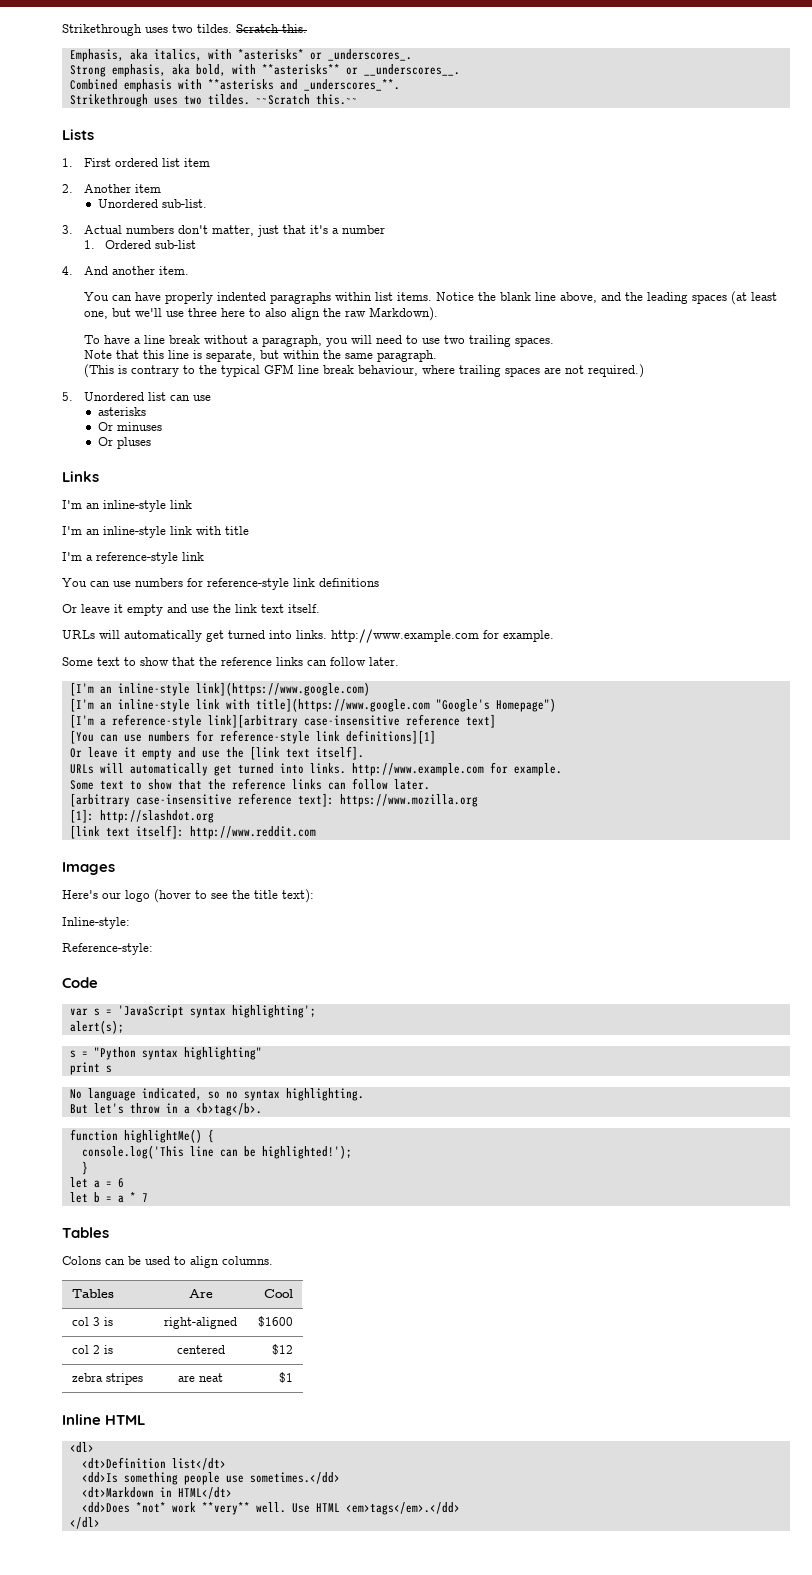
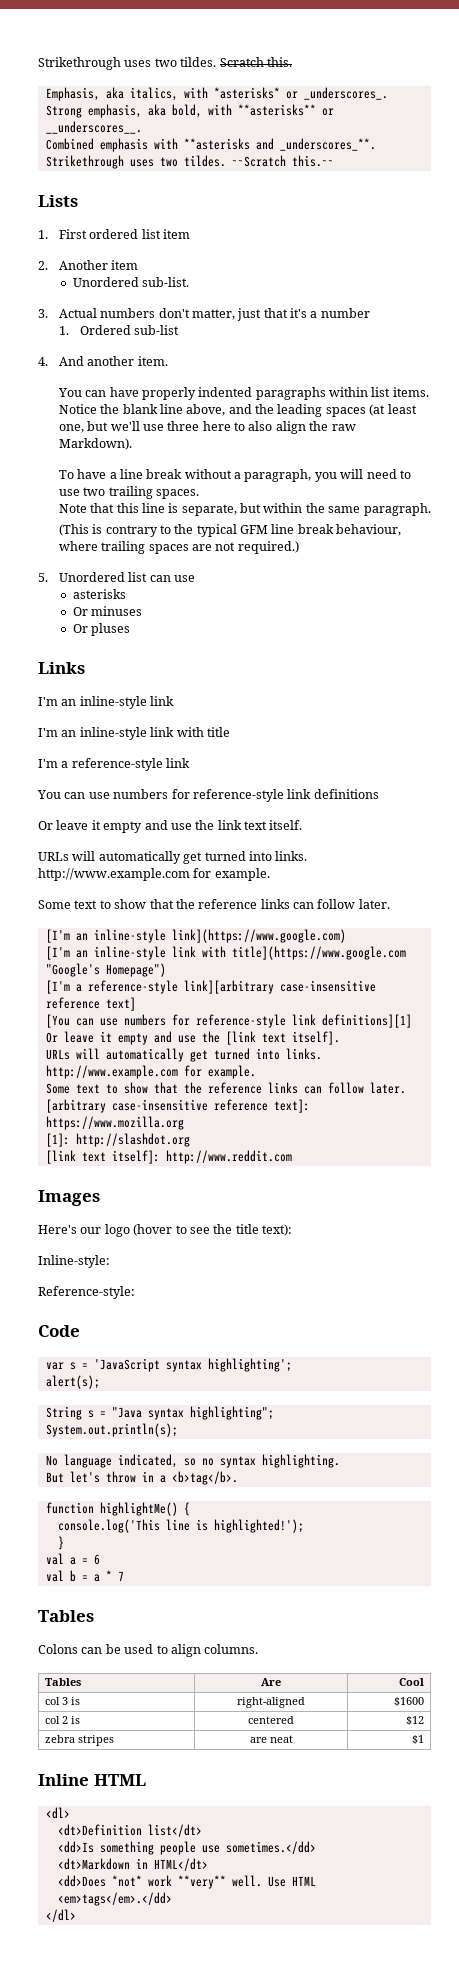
[69,1047,262,1060] [69,1062,112,1075] s = "Python syntax highlighting" // print s -> [45,1406,274,1420] [45,1423,178,1437] String s = "Java syntax highlighting"; // System.out.println(s);
[219,1146,256,1157] can be -> [195,1519,208,1531] is
[69,1177,88,1188] let -> [45,1553,64,1565] val
[69,1192,88,1203] let -> [45,1570,64,1582] val

